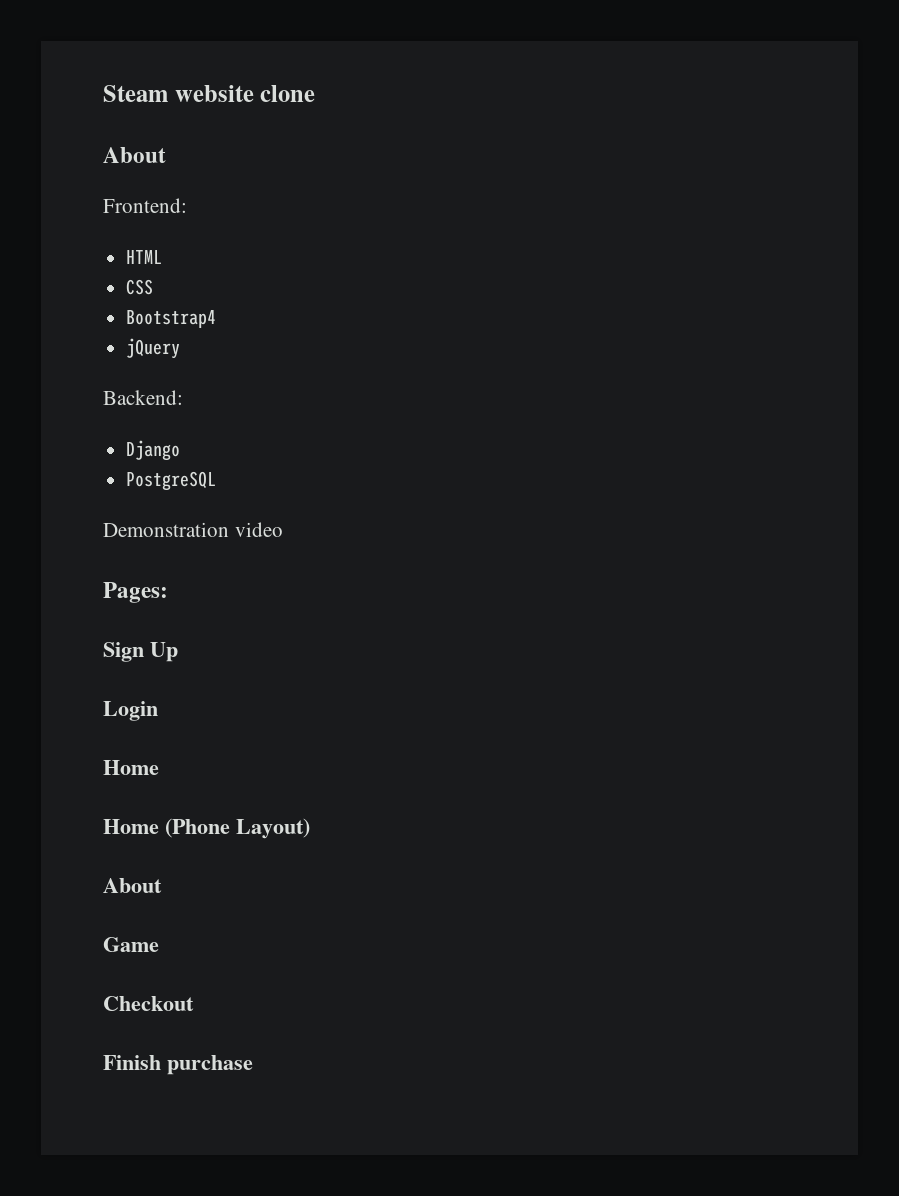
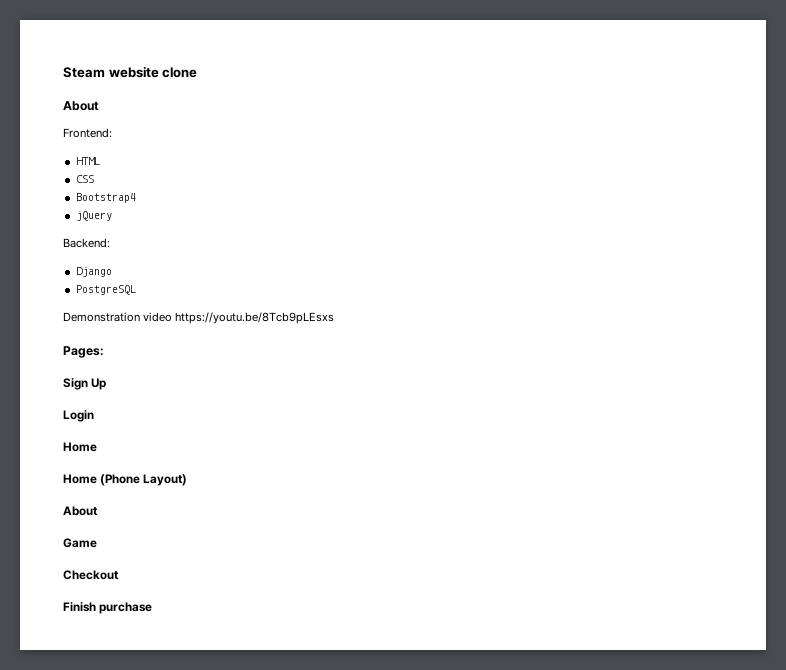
(283, 529) none -> [175,312,335,324] https://youtu.be/8Tcb9pLEsxs

